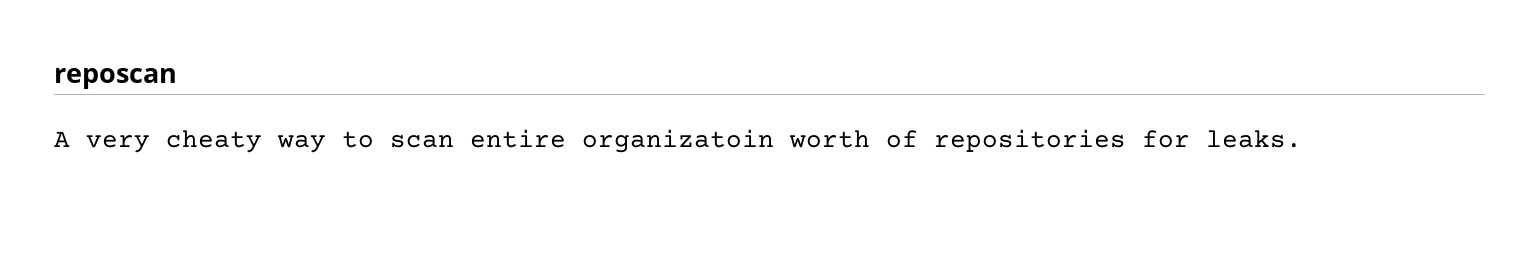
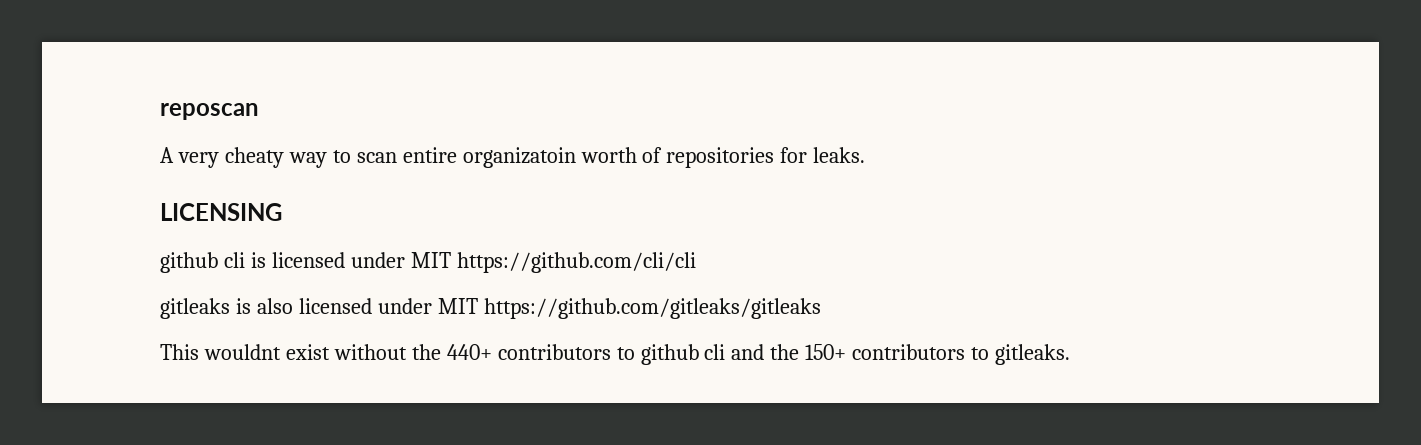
(1302, 139) none -> [160,203,282,221] [160,252,696,273] [160,298,821,319] [160,344,1071,365] // LICENSING // github cli is licensed under MIT https://github.com/cli/cli // gitleaks is also licensed under MIT https://github.com/gitleaks/gitleaks // This wouldnt exist without the 440+ contributors to github cli and the 150+ contributors to gitleaks.

